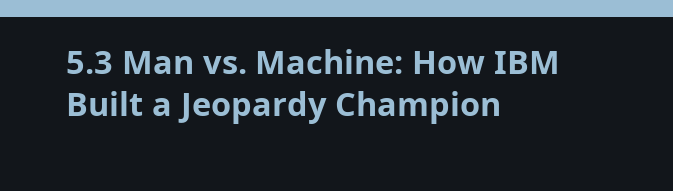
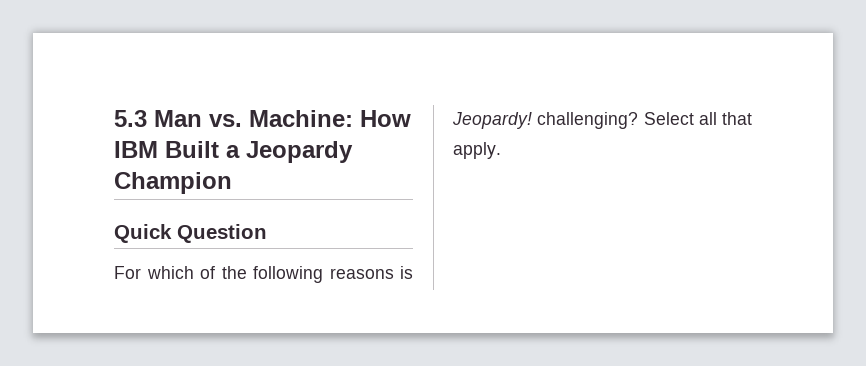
(502, 107) none -> [114,224,267,243] [114,266,413,283] [452,112,752,129] [453,142,501,159] // Quick Question // For which of the following reasons is Jeopardy! challenging? Select all that apply.

